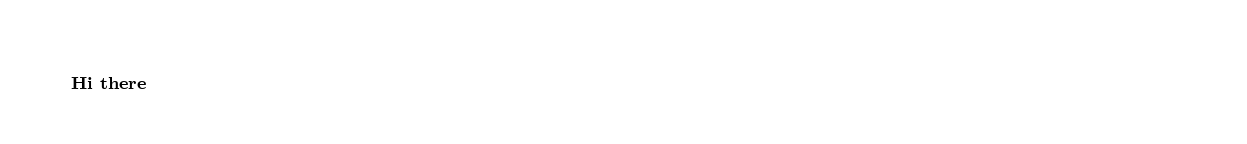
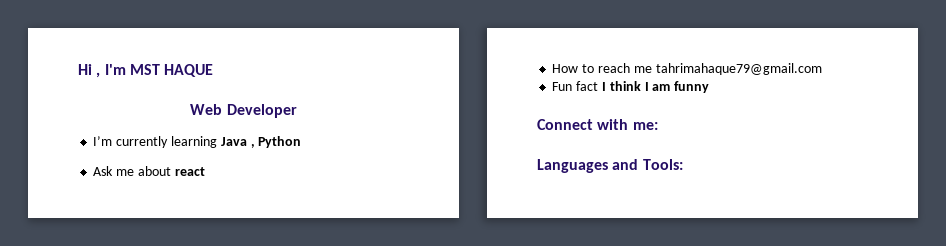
[100,77,146,89] there -> [96,64,214,78] [190,104,297,118] [93,136,302,148] [93,166,205,176] [552,63,822,75] [552,81,710,93] [537,119,658,130] [537,159,683,173] , I'm MST HAQUE // Web Developer // I’m currently learning Java , Python // Ask me about react // How to reach me tahrimahaque79@gmail.com // Fun fact I think I am funny // Connect with me: // Languages and Tools:

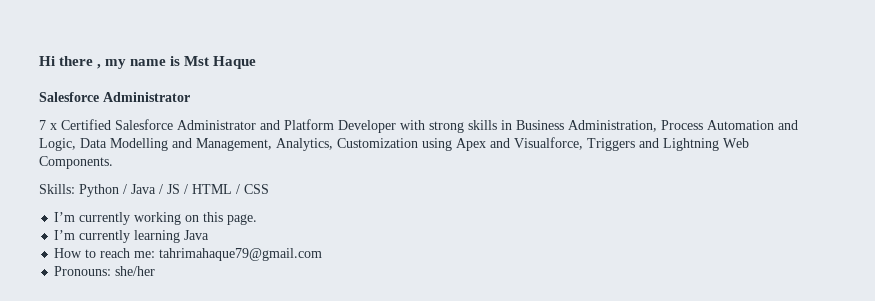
[96,64,214,78] [190,104,297,118] [93,136,302,148] [93,166,205,176] , I'm MST HAQUE // Web Developer // I’m currently learning Java , Python // Ask me about react -> [59,56,257,69] [39,92,190,102] [39,119,798,133] [39,137,749,151] [39,156,113,169] [39,184,269,197] [54,212,258,225] [54,230,210,243] there , my name is Mst Haque // Salesforce Administrator // 7 x Certified Salesforce Administrator and Platform Developer with strong skills in Business Administration, Process Automation and Logic, Data Modelling and Management, Analytics, Customization using Apex and Visualforce, Triggers and Lightning Web Components. // Skills: Python / Java / JS / HTML / CSS // I’m currently working on this page. // I’m currently learning Java
[633,66,652,73] me -> [134,251,156,258] me:
[552,81,710,93] [537,119,658,130] [537,159,683,173] Fun fact I think I am funny // Connect with me: // Languages and Tools: -> [54,266,156,276] Pronouns: she/her

